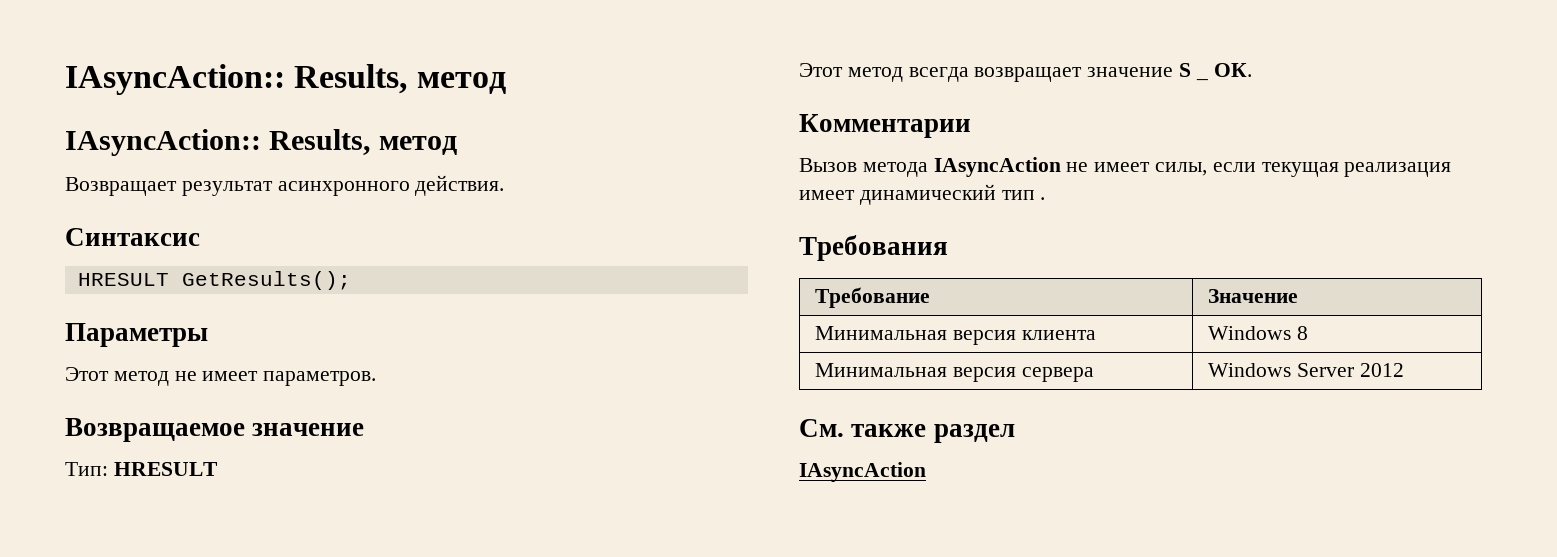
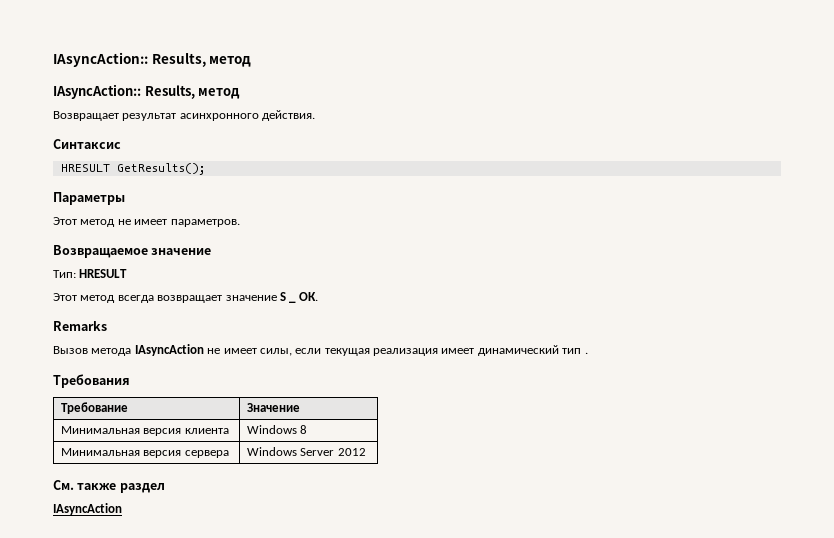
[799,114,971,138] Комментарии -> [53,321,107,331] Remarks

